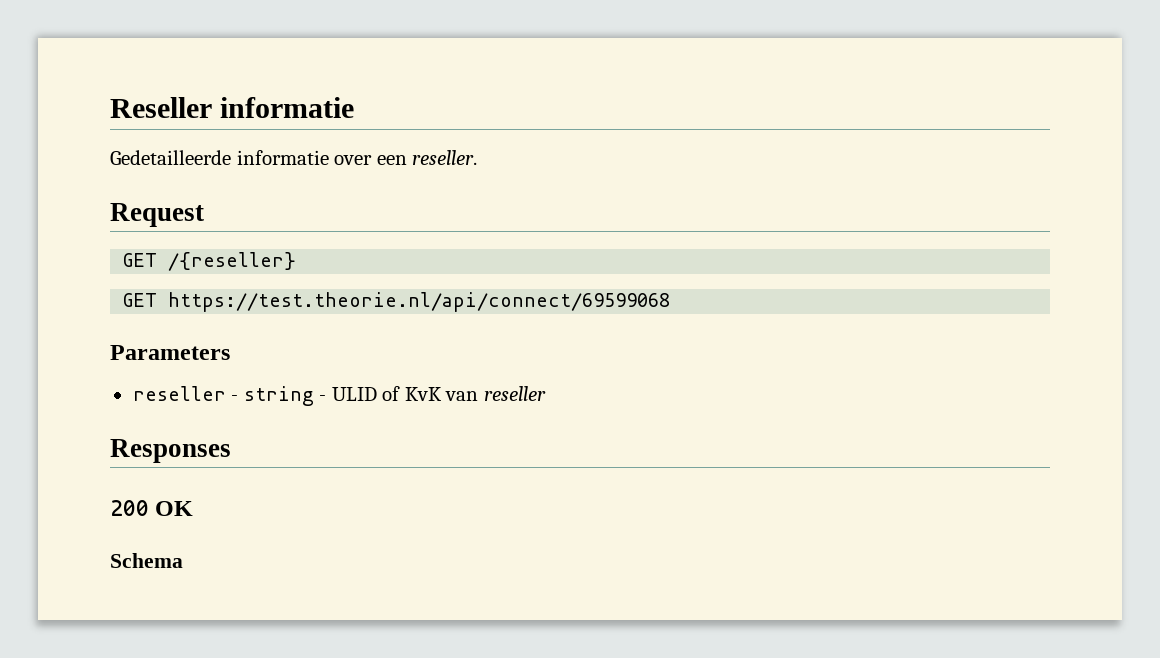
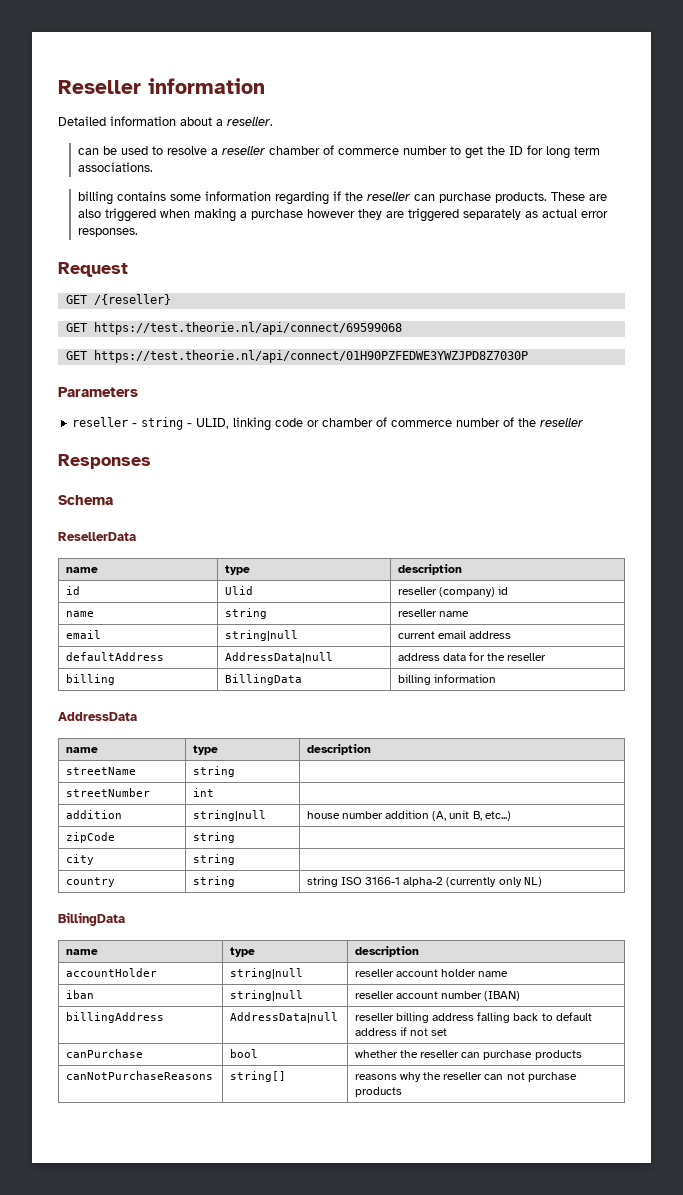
[220,97,355,118] [110,150,478,165] informatie // Gedetailleerde informatie over een reseller. -> [148,78,265,94] [58,116,273,126] [77,145,600,159] [77,162,153,172] [77,191,607,205] [77,208,608,222] [77,228,138,237] information // Detailed information about a reseller. // can be used to resolve a reseller chamber of commerce number to get the ID for long term associations. // billing contains some information regarding if the reseller can purchase products. These are also triggered when making a purchase however they are triggered separately as actual error responses.
(671, 302) none -> [65,350,528,363] // GET https://test.theorie.nl/api/connect/01H90PZFEDWE3YWZJPD8Z7030P
[331,386,546,401] [110,439,231,463] [110,500,194,516] [110,553,183,568] ULID of KvK van reseller // Responses // 200 OK // Schema -> [196,417,584,431] [58,454,151,469] [58,495,113,505] [58,532,136,541] [66,567,99,573] [225,565,251,575] [398,564,463,575] [66,586,81,595] [225,586,254,595] [398,586,509,597] [66,611,95,617] [225,608,268,619] [398,609,470,617] [66,630,102,639] [225,630,299,641] [398,630,512,639] [66,652,165,661] [225,652,334,663] [398,652,547,661] [66,674,116,685] [225,674,303,685] [398,674,497,685] [58,712,137,721] [66,747,99,753] [193,745,219,755] [307,744,372,755] [66,767,137,775] [193,766,236,777] [66,788,151,797] [193,788,215,797] [66,810,123,819] [193,810,267,821] [307,810,511,821] [66,832,116,843] [193,832,236,843] [66,854,95,865] [193,854,236,865] [66,877,116,887] [193,876,236,887] [307,876,542,887] [58,912,125,926] [66,949,99,955] [230,947,256,957] [355,946,420,957] [66,968,158,977] [230,968,304,979] [355,969,509,977] [66,990,95,999] [230,990,304,1001] [355,991,521,1001] [66,1012,165,1023] [230,1012,339,1023] [355,1012,592,1023] [355,1027,448,1036] [66,1049,144,1058] [230,1049,259,1058] [355,1050,582,1060] [66,1071,214,1080] [230,1071,287,1082] [355,1072,577,1082] [355,1087,403,1097] ULID, linking code or chamber of commerce number of the reseller // Responses // Schema // ResellerData // name | type | description // id | Ulid | reseller (company) id // name | string | reseller name // email | string|null | current email address // defaultAddress | AddressData|null | address data for the reseller // billing | BillingData | billing information // AddressData // name | type | description // streetName | string | // streetNumber | int | // addition | string|null | house number addition (A, unit B, etc...) // zipCode | string | // city | string | // country | string | string ISO 3166-1 alpha-2 (currently only NL) // BillingData // name | type | description // accountHolder | string|null | reseller account holder name // iban | string|null | reseller account number (IBAN) // billingAddress | AddressData|null | reseller billing address falling back to default address if not set // canPurchase | bool | whether the reseller can purchase products // canNotPurchaseReasons | string[] | reasons why the reseller can not purchase products

